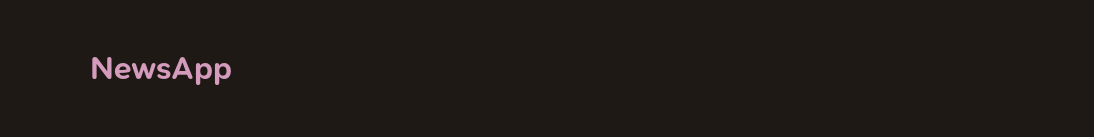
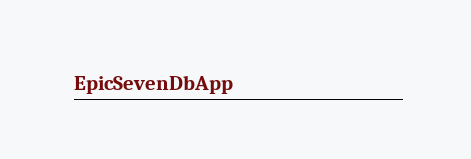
[90,56,232,85] NewsApp -> [74,75,233,94] EpicSevenDbApp

